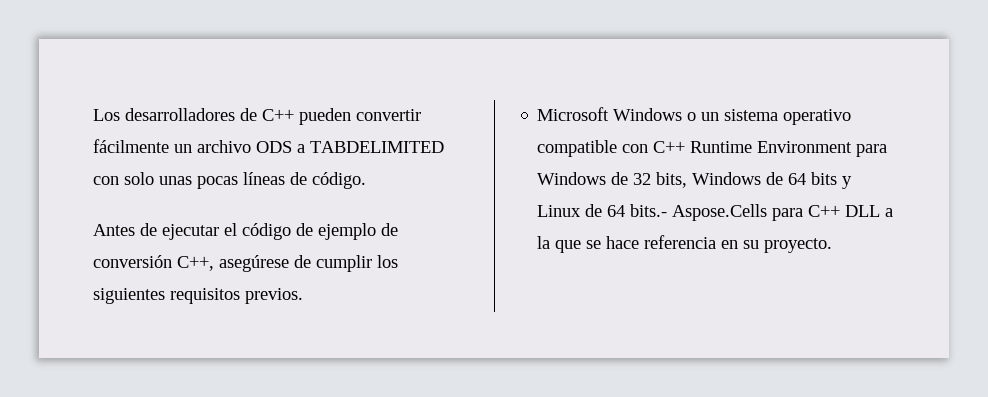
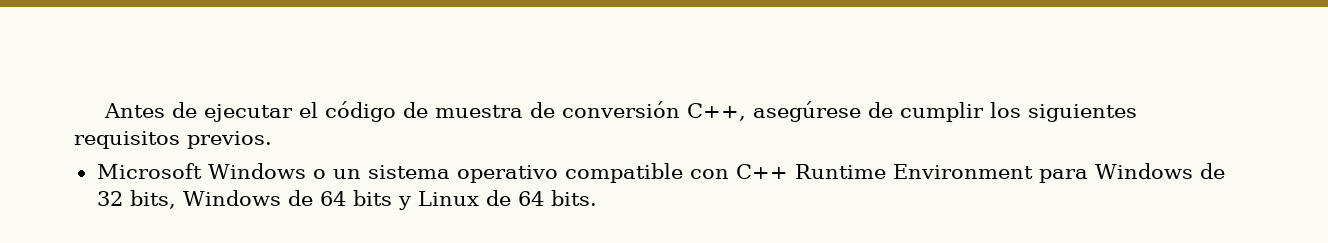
[93,108,421,125] [93,139,444,153] [93,172,366,189] Los desarrolladores de C++ pueden convertir fácilmente un archivo ODS a TABDELIMITED con solo unas pocas líneas de código. // -> (104, 110) none
[318,223,376,240] ejemplo -> [435,105,524,118] muestra
[630,204,894,221] [537,235,833,253] bits.- Aspose.Cells para C++ DLL a la que se hace referencia en su proyecto. -> [550,190,597,206] bits.

